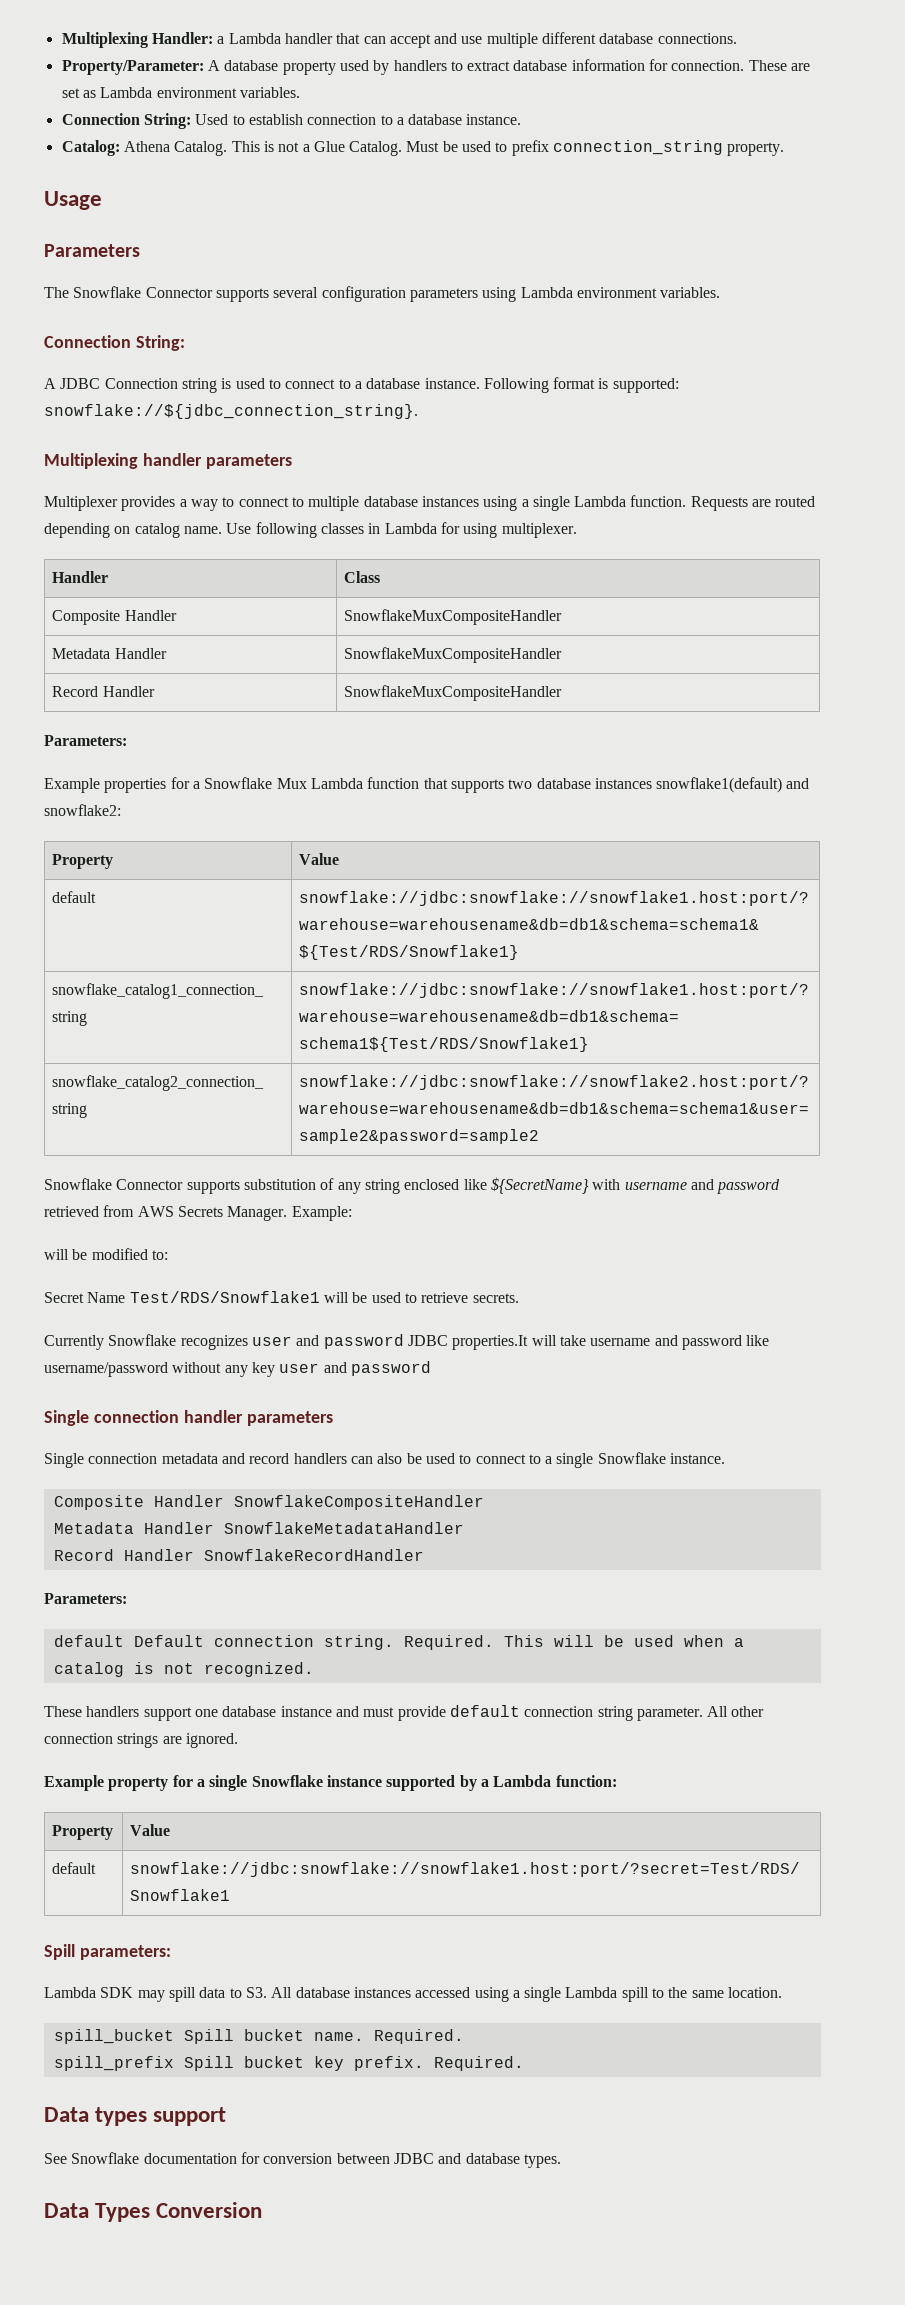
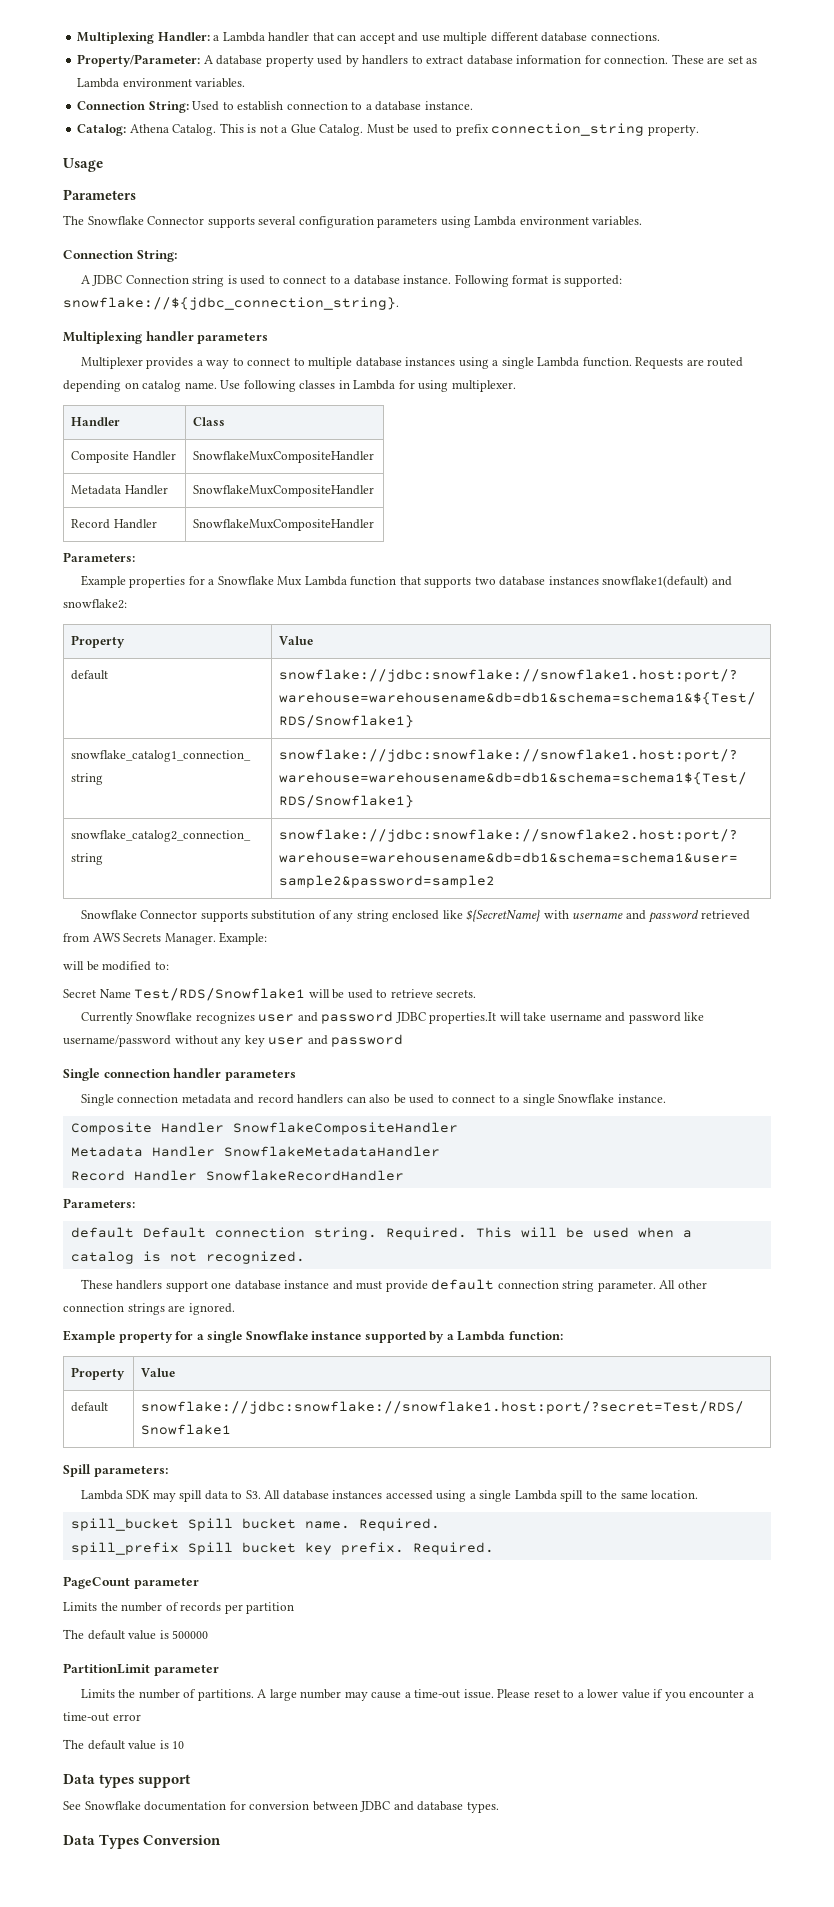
(524, 2063) none -> [63,1576,199,1589] [63,1602,295,1614] [63,1629,209,1640] [63,1663,219,1676] [80,1689,754,1701] [63,1712,141,1722] [63,1739,185,1750] // PageCount parameter // Limits the number of records per partition // The default value is 500000 // PartitionLimit parameter // Limits the number of partitions. A large number may cause a time-out issue. Please reset to a lower value if you encounter a time-out error // The default value is 10

